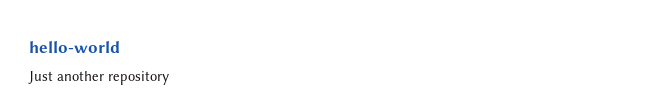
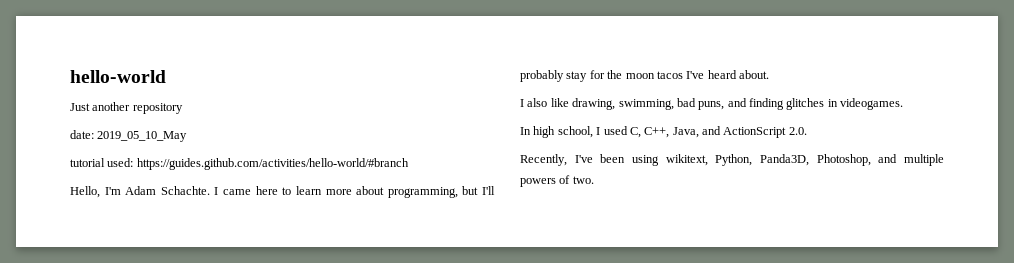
(169, 78) none -> [70,130,188,142] [70,158,409,170] [70,186,496,198] [520,70,769,82] [520,98,904,110] [520,126,807,138] [520,154,944,166] [520,175,594,187] // date: 2019_05_10_May // tutorial used: https://guides.github.com/activities/hello-world/#branch // Hello, I'm Adam Schachte. I came here to learn more about programming, but I'll probably stay for the moon tacos I've heard about. // I also like drawing, swimming, bad puns, and finding glitches in videogames. // In high school, I used C, C++, Java, and ActionScript 2.0. // Recently, I've been using wikitext, Python, Panda3D, Photoshop, and multiple powers of two.

